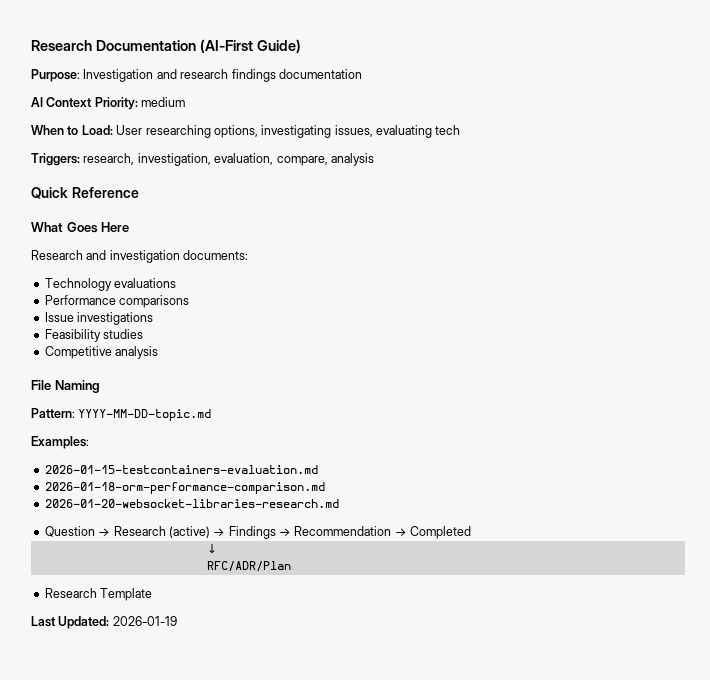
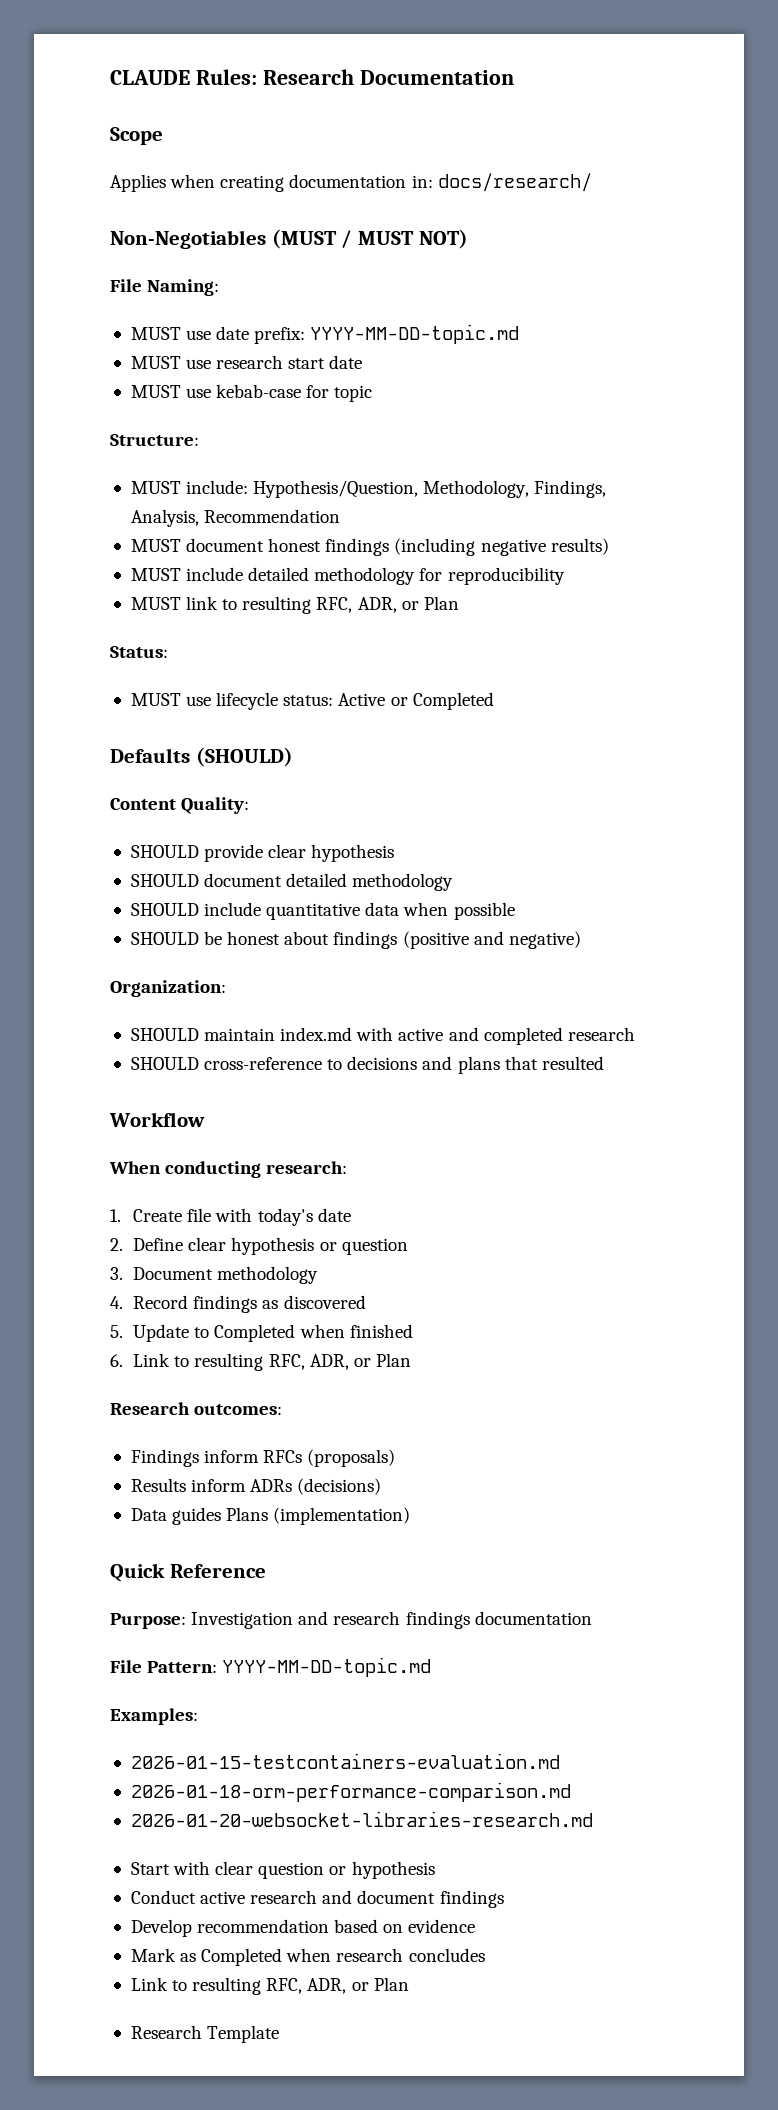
(31, 45) none -> [110,69,257,85] CLAUDE Rules:
[199,39,301,53] (AI-First Guide) -> [110,127,163,145] [110,173,592,192] [110,229,468,249] [110,279,220,296] [130,324,520,344] [130,355,363,369] [130,384,373,402] [110,434,199,446] [130,480,607,498] [130,509,341,527] [130,538,609,556] [130,567,565,585] [130,596,459,614] [110,646,168,658] [130,692,494,710] [110,747,293,767] [110,797,250,814] [130,844,395,862] [130,873,454,891] [130,902,515,920] [130,931,581,949] [110,980,226,997] [130,1027,635,1045] [130,1056,604,1074] [109,1112,205,1127] [109,1161,348,1178] [110,1208,351,1226] [110,1237,408,1255] [110,1266,319,1284] [110,1295,366,1313] [110,1324,413,1342] [110,1353,412,1371] [110,1402,283,1415] [130,1449,396,1467] [130,1478,382,1495] [130,1507,411,1525] [110,1563,266,1582] // Scope // Applies when creating documentation in: docs/research/ // Non-Negotiables (MUST / MUST NOT) // File Naming: // MUST use date prefix: YYYY-MM-DD-topic.md // MUST use research start date // MUST use kebab-case for topic // Structure: // MUST include: Hypothesis/Question, Methodology, Findings, Analysis, Recommendation // MUST document honest findings (including negative results) // MUST include detailed methodology for reproducibility // MUST link to resulting RFC, ADR, or Plan // Status: // MUST use lifecycle status: Active or Completed // Defaults (SHOULD) // Content Quality: // SHOULD provide clear hypothesis // SHOULD document detailed methodology // SHOULD include quantitative data when possible // SHOULD be honest about findings (positive and negative) // Organization: // SHOULD maintain index.md with active and completed research // SHOULD cross-reference to decisions and plans that resulted // Workflow // When conducting research: // 1. Create file with today's date // 2. Define clear hypothesis or question // 3. Document methodology // 4. Record findings as discovered // 5. Update to Completed when finished // 6. Link to resulting RFC, ADR, or Plan // Research outcomes: // Findings inform RFCs (proposals) // Results inform ADRs (decisions) // Data guides Plans (implementation) // Quick Reference
[31,97,186,110] [31,125,461,138] [31,153,374,166] [31,187,139,199] [31,222,130,233] [31,250,249,263] [44,278,177,291] [44,295,190,308] [44,312,154,325] [44,329,144,342] [44,346,159,359] [31,380,100,393] // AI Context Priority: medium // When to Load: User researching options, investigating issues, evaluating tech // Triggers: research, investigation, evaluation, compare, analysis // Quick Reference // What Goes Here // Research and investigation documents: // Technology evaluations // Performance comparisons // Issue investigations // Feasibility studies // Competitive analysis // File Naming // -> [110,1660,142,1673] // File
[44,526,472,539] [206,544,217,553] [206,561,291,572] Question → Research (active) → Findings → Recommendation → Completed // ↓ // RFC/ADR/Plan -> [130,1861,435,1879] [130,1890,504,1908] [130,1919,476,1937] [130,1948,485,1966] [130,1977,409,1995] Start with clear question or hypothesis // Conduct active research and document findings // Develop recommendation based on evidence // Mark as Completed when research concludes // Link to resulting RFC, ADR, or Plan
[31,616,177,629] // Last Updated: 2026-01-19 -> (280, 2034) none

